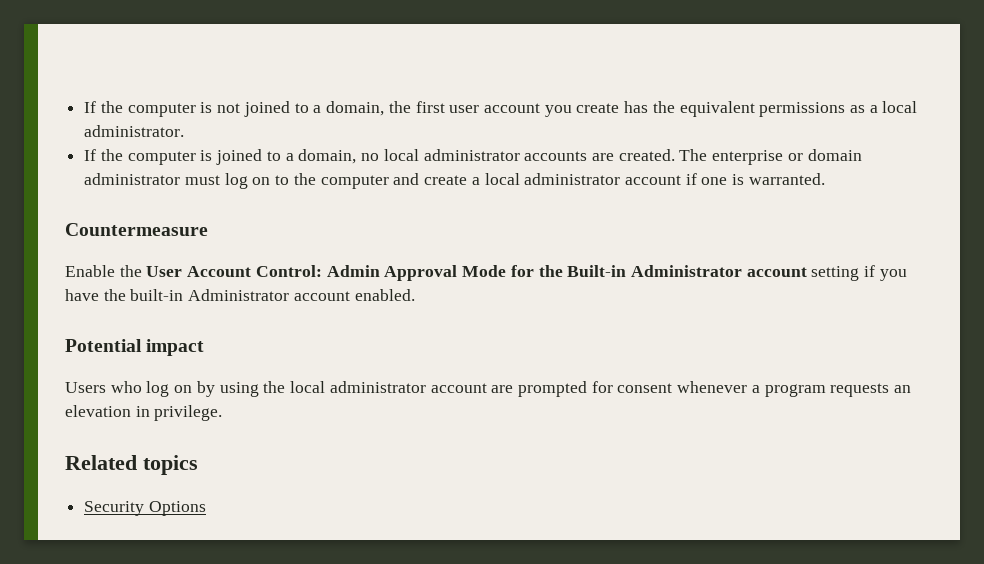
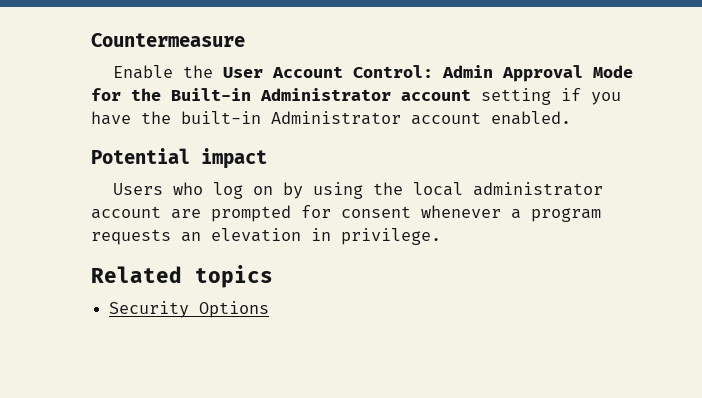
[84,101,918,117] [84,125,185,137] [84,149,862,165] [84,173,825,189] If the computer is not joined to a domain, the first user account you create has the equivalent permissions as a local administrator. // If the computer is joined to a domain, no local administrator accounts are created. The enterprise or domain administrator must log on to the computer and create a local administrator account if one is warranted. // -> (91, 40) none

